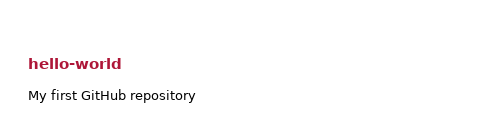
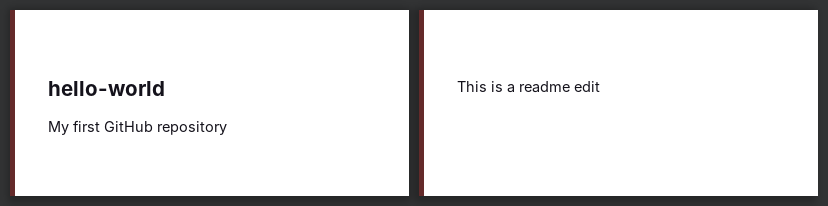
(196, 96) none -> [457,81,600,93] // This is a readme edit

